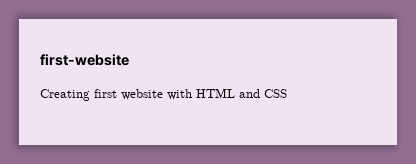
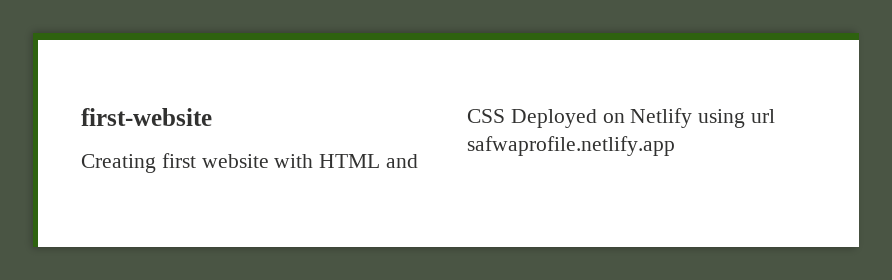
(287, 93) none -> [510,108,776,128] [467,136,675,156] Deployed on Netlify using url safwaprofile.netlify.app

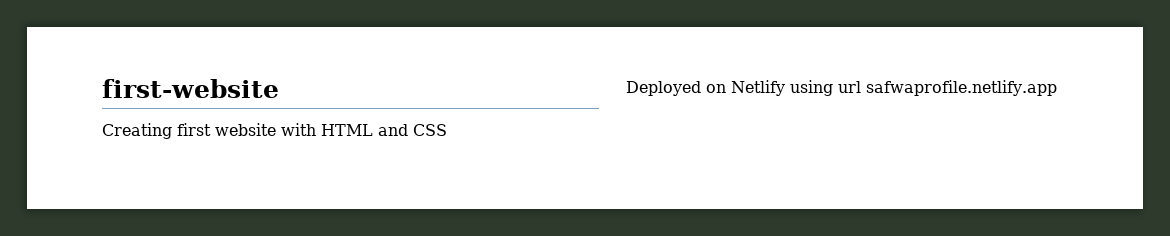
(505, 116) none -> (447, 130) //

